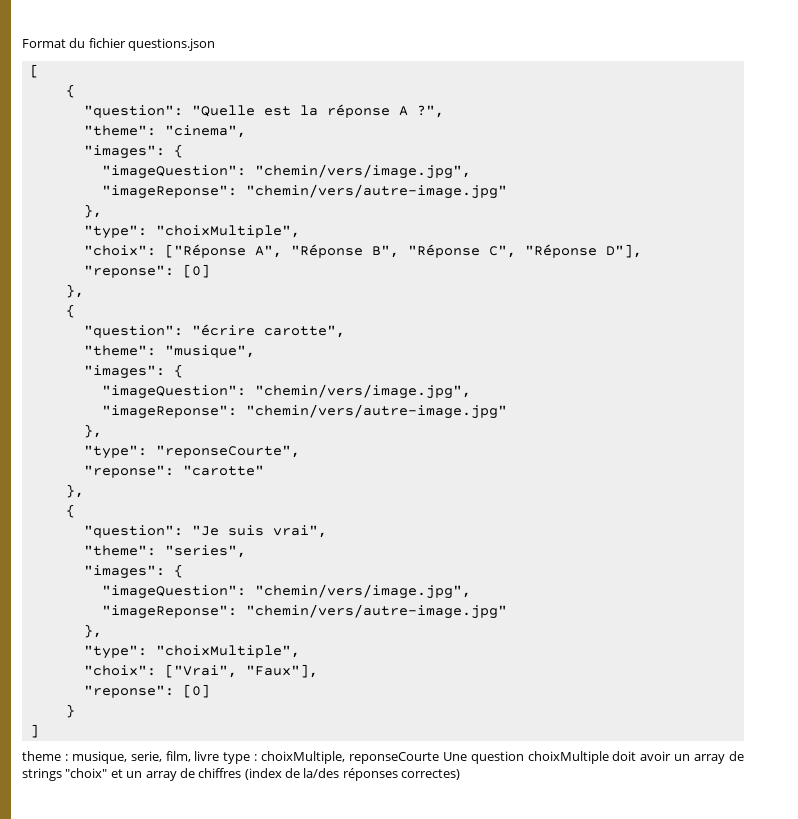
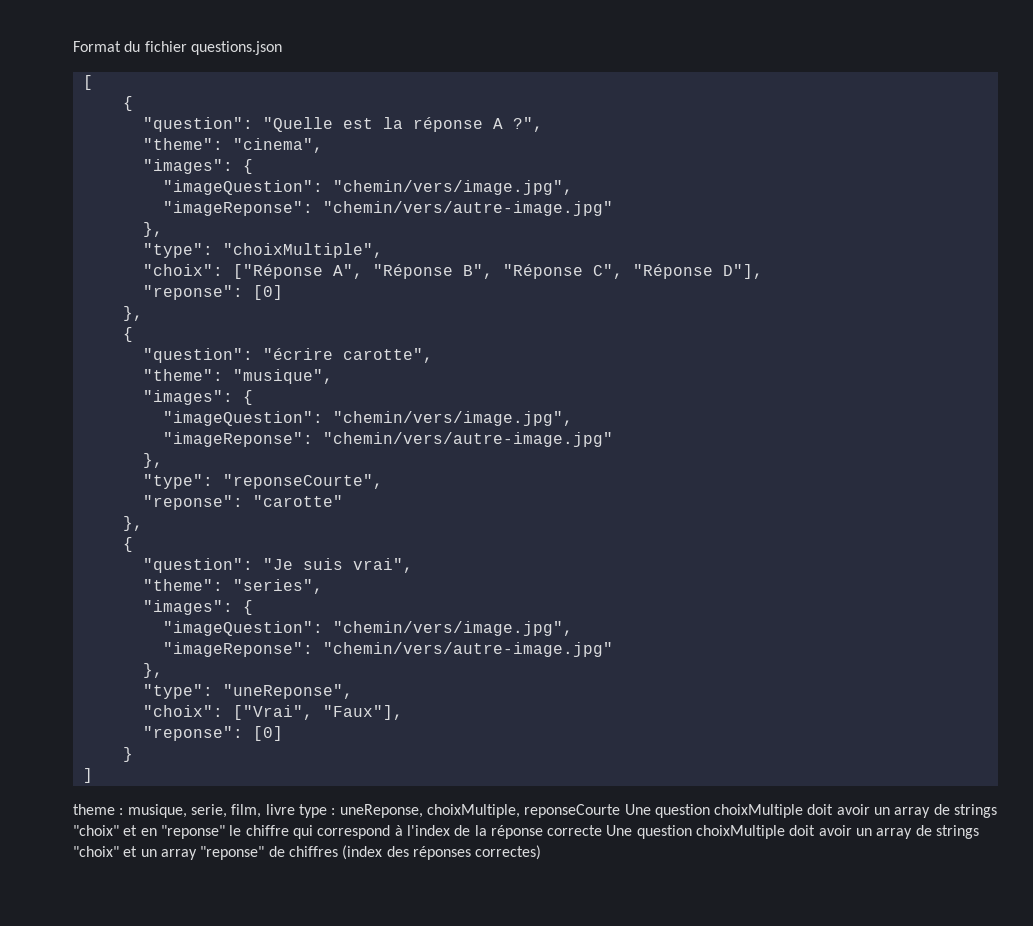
[155,645,300,658] "choixMultiple", -> [222,684,353,699] "uneReponse",
(258, 757) none -> [339,804,423,818] uneReponse,
[126,768,340,781] un array de chiffres (index de la/des -> [140,825,980,839] [73,845,409,860] en "reponse" le chiffre qui correspond à l'index de la réponse correcte Une question choixMultiple doit avoir un array de strings "choix" et un array "reponse" de chiffres (index des

